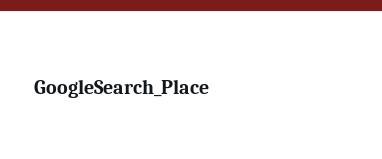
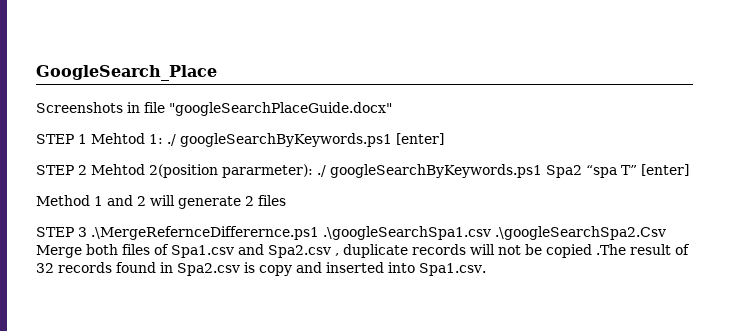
(209, 88) none -> [36,102,392,116] [36,133,444,147] [36,164,689,178] [36,195,286,209] [36,226,666,240] [36,244,690,258] [36,262,486,276] // Screenshots in file "googleSearchPlaceGuide.docx" // STEP 1 Mehtod 1: ./ googleSearchByKeywords.ps1 [enter] // STEP 2 Mehtod 2(position pararmeter): ./ googleSearchByKeywords.ps1 Spa2 “spa T” [enter] // Method 1 and 2 will generate 2 files // STEP 3 .\MergeRefernceDifferernce.ps1 .\googleSearchSpa1.csv .\googleSearchSpa2.Csv Merge both files of Spa1.csv and Spa2.csv , duplicate records will not be copied .The result of 32 records found in Spa2.csv is copy and inserted into Spa1.csv.

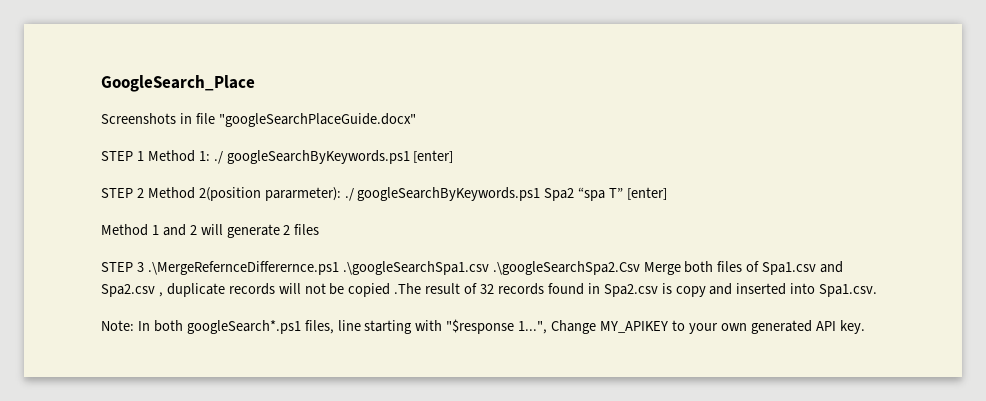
[91,133,145,144] Mehtod -> [147,150,195,162] Method
[91,164,145,175] Mehtod -> [147,187,195,199] Method
(486, 269) none -> [101,319,865,334] // Note: In both googleSearch*.ps1 files, line starting with "$response 1...", Change MY_APIKEY to your own generated API key.

